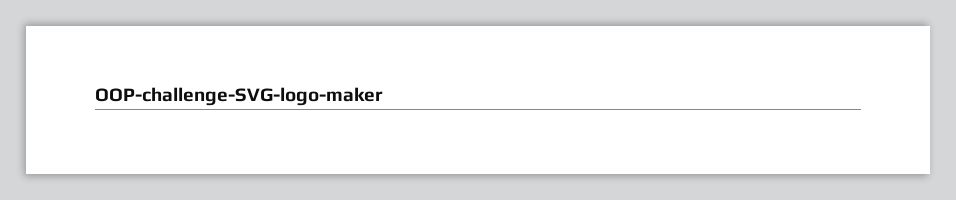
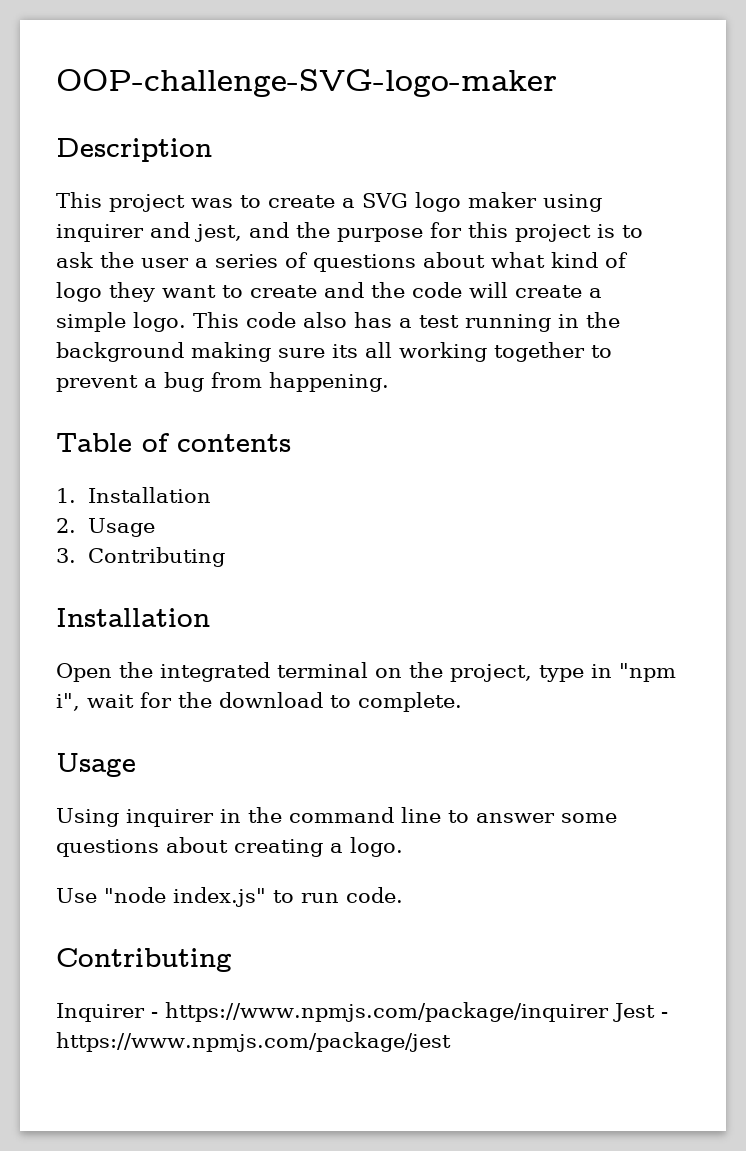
(383, 96) none -> [56,138,212,162] [56,192,602,212] [56,222,643,242] [56,252,628,272] [56,282,602,302] [56,312,620,332] [56,342,612,362] [56,372,389,392] [56,433,291,452] [56,487,212,503] [56,518,156,537] [56,547,226,567] [56,608,210,627] [56,662,676,682] [56,692,462,712] [56,753,136,777] [56,807,617,827] [56,837,403,857] [56,887,403,907] [56,948,232,972] [56,1002,668,1022] [56,1032,451,1052] // Description // This project was to create a SVG logo maker using inquirer and jest, and the purpose for this project is to ask the user a series of questions about what kind of logo they want to create and the code will create a simple logo. This code also has a test running in the background making sure its all working together to prevent a bug from happening. // Table of contents // 1. Installation // 2. Usage // 3. Contributing // Installation // Open the integrated terminal on the project, type in "npm i", wait for the download to complete. // Usage // Using inquirer in the command line to answer some questions about creating a logo. // Use "node index.js" to run code. // Contributing // Inquirer - https://www.npmjs.com/package/inquirer Jest - https://www.npmjs.com/package/jest

